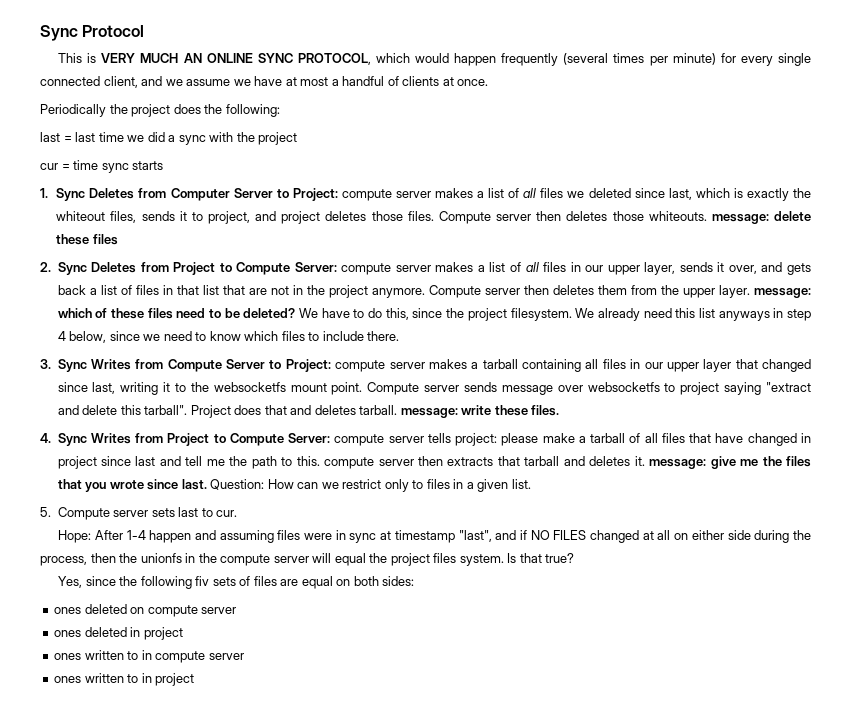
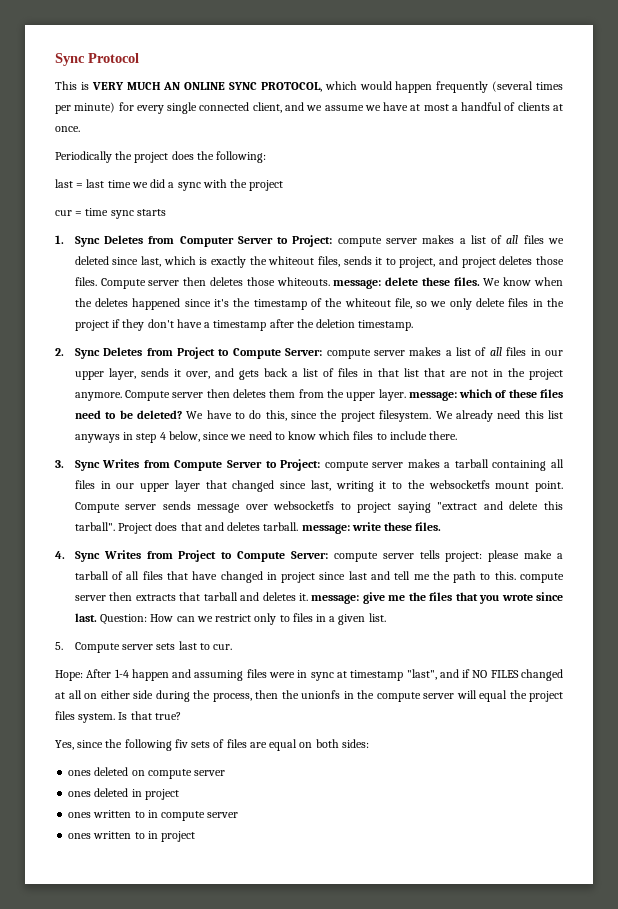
[92,234,118,245] files -> [453,277,563,286] [74,298,565,310] [74,319,414,331] files. We know when the deletes happened since it's the timestamp of the whiteout file, so we only delete files in the project if they don't have a timestamp after the deletion timestamp.

